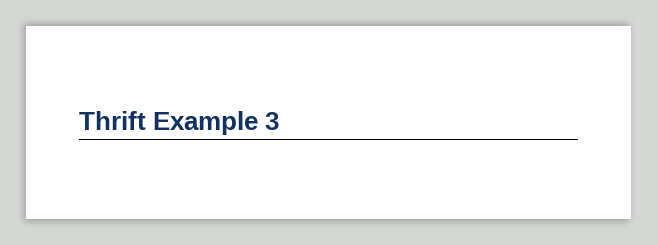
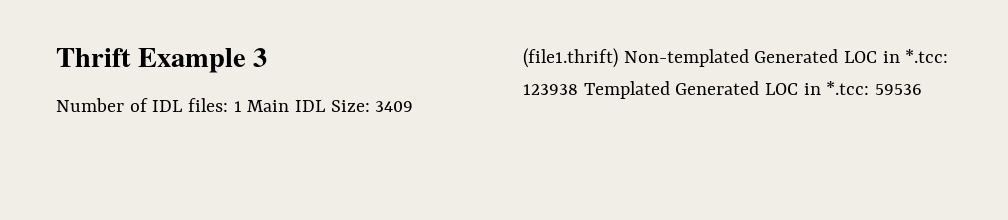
(280, 121) none -> [56,98,414,112] [523,48,949,68] [523,81,923,99] // Number of IDL files: 1 Main IDL Size: 3409 (file1.thrift) Non-templated Generated LOC in *.tcc: 123938 Templated Generated LOC in *.tcc: 59536

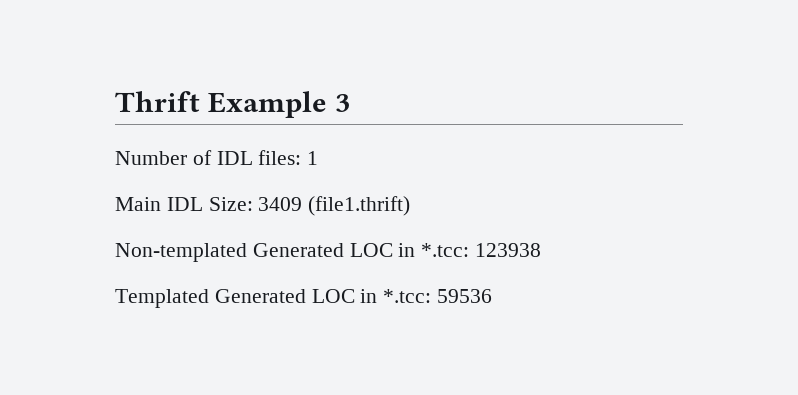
(242, 106) none -> (319, 158) //
(618, 58) none -> (411, 206) //
(578, 89) none -> (542, 250) //

